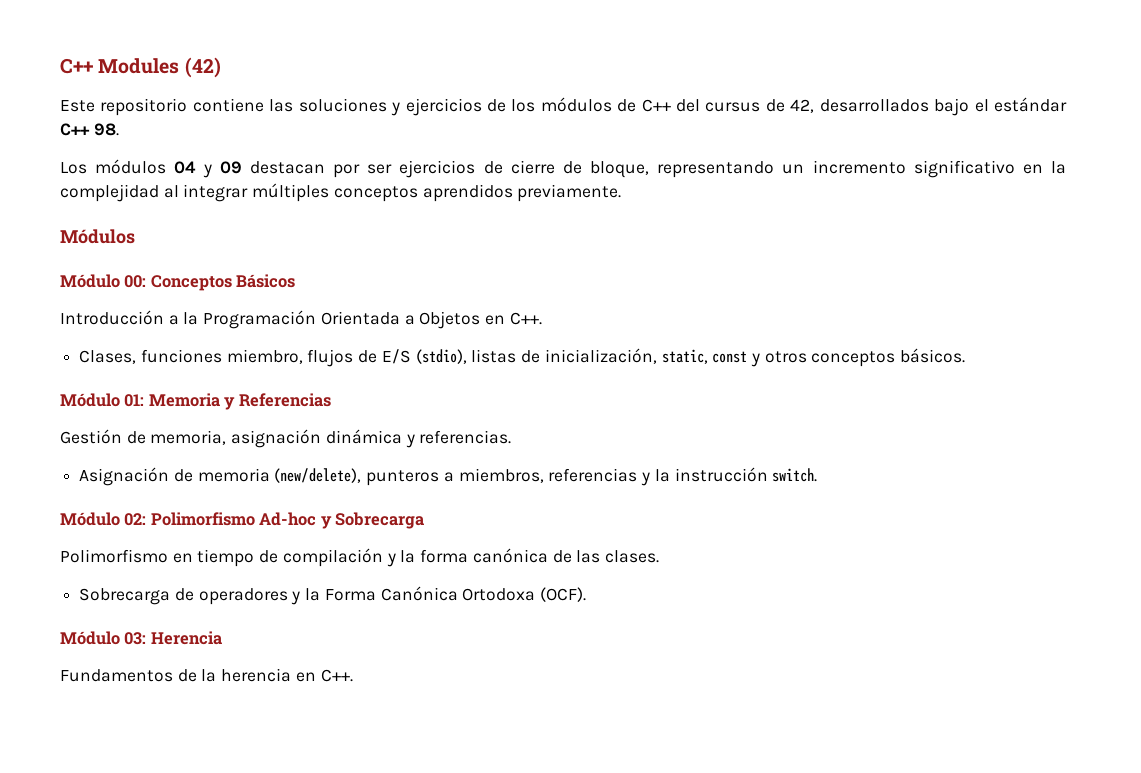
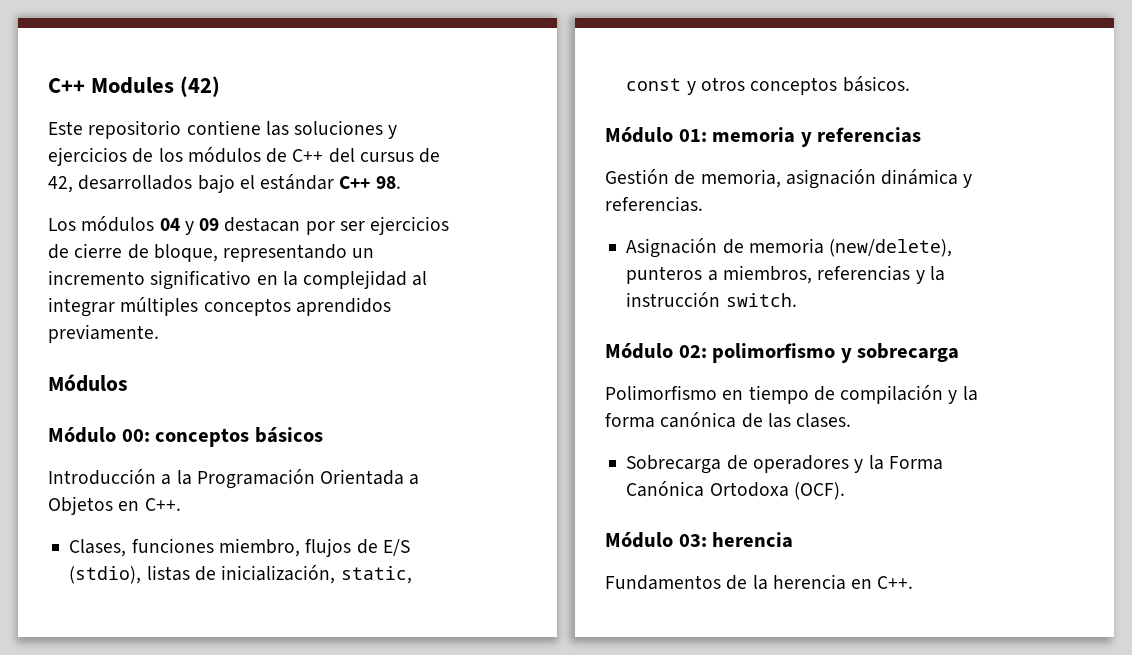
[150,274,296,291] Conceptos Básicos -> [155,427,323,447] conceptos básicos
[148,393,331,410] Memoria y Referencias -> [712,127,922,147] memoria y referencias
[150,512,425,529] Polimorfismo Ad-hoc y Sobrecarga -> [712,343,960,363] polimorfismo y sobrecarga
[150,631,222,645] Herencia -> [712,532,794,548] herencia

